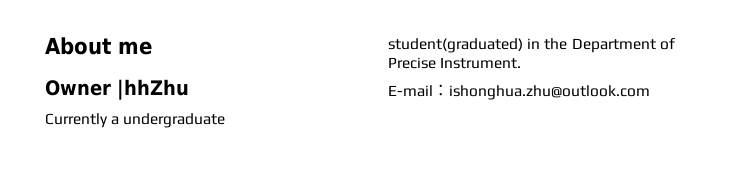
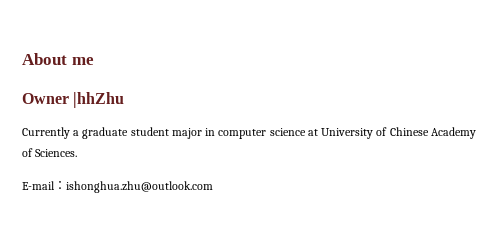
[123,113,226,128] [388,38,675,53] [388,57,522,69] undergraduate student(graduated) in the Department of Precise Instrument. -> [82,127,476,139] [22,148,78,157] graduate student major in computer science at University of Chinese Academy of Sciences.

